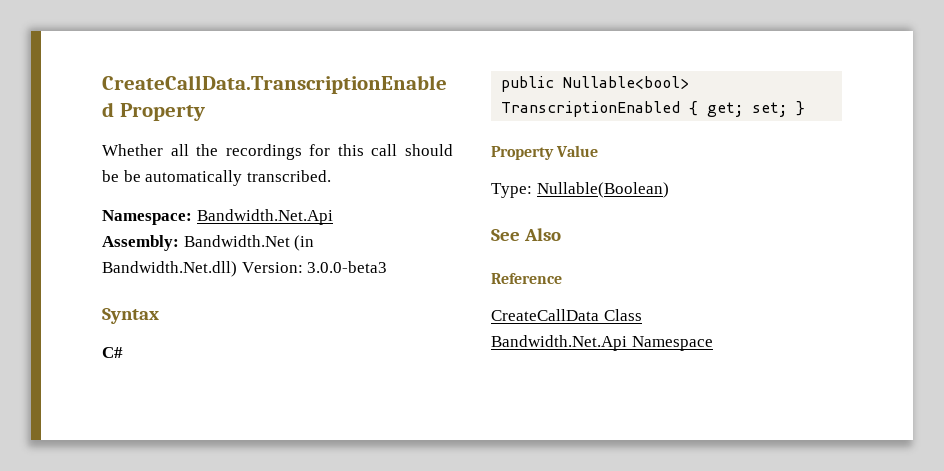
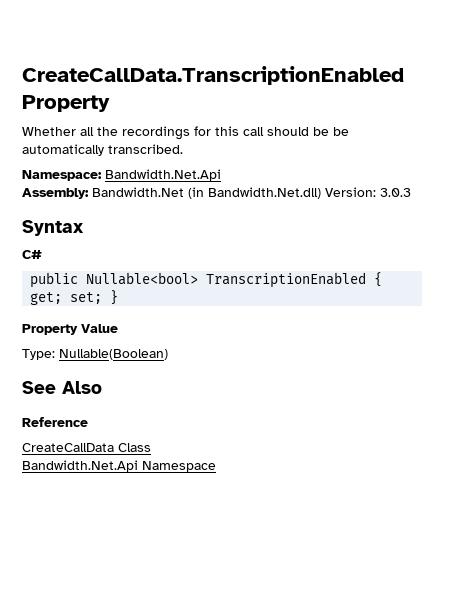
[307,261,388,273] 3.0.0-beta3 -> [380,188,411,197] 3.0.3

